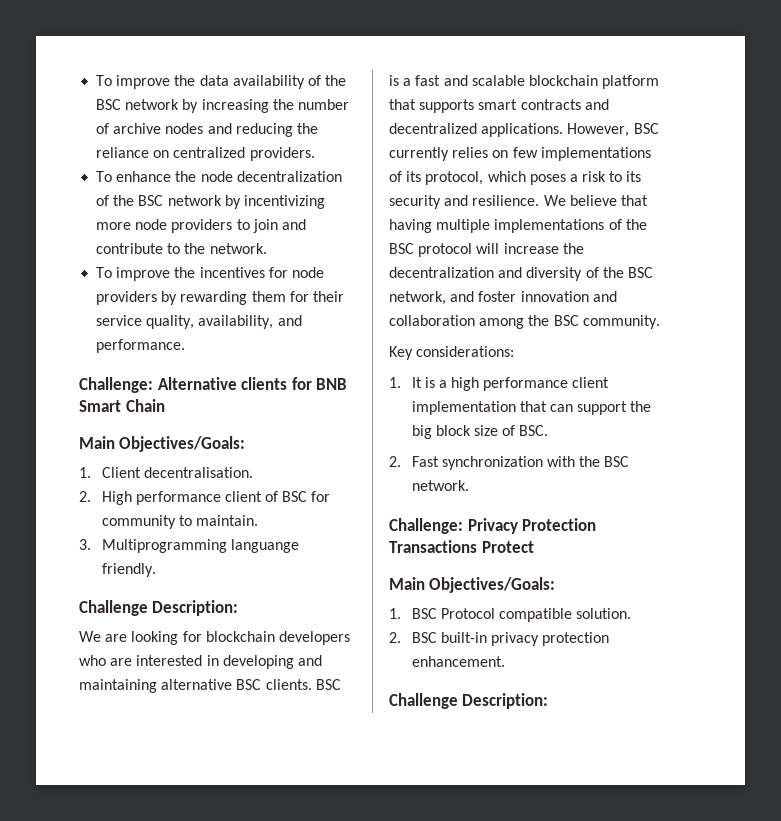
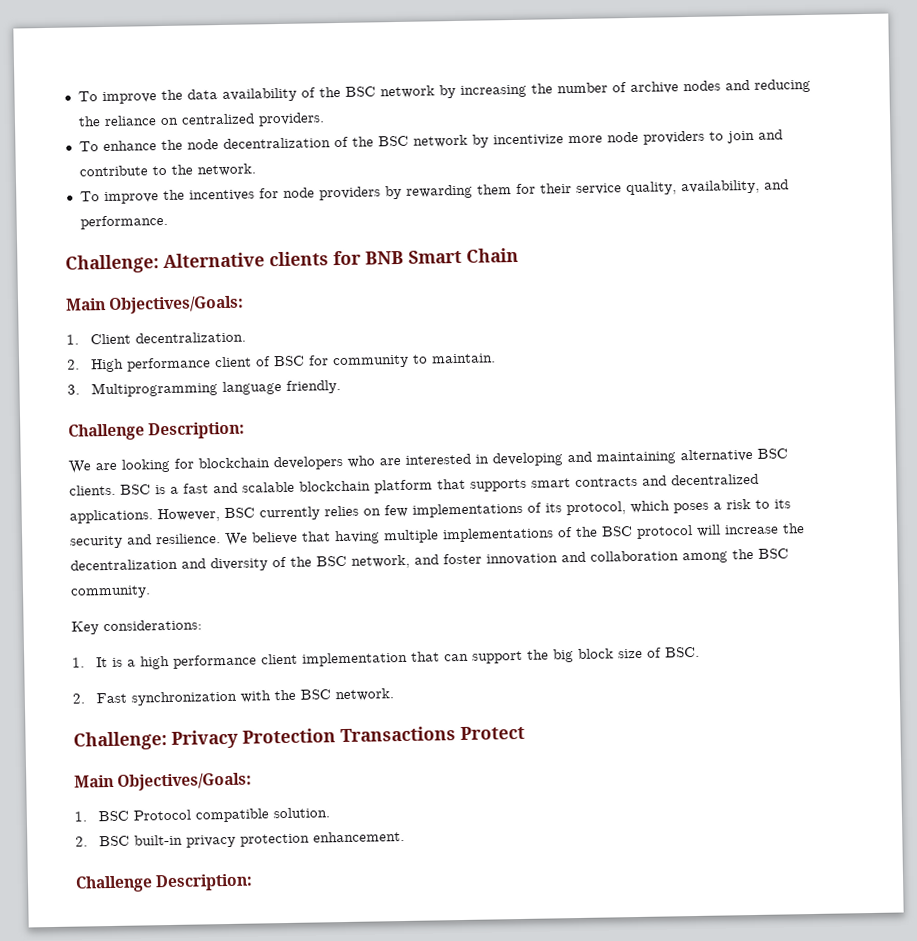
[243,195,325,209] incentivizing -> [492,134,564,147] incentivize
[143,467,253,478] decentralisation. -> [135,331,247,344] decentralization.
[230,539,299,553] languange -> [222,380,283,396] language

